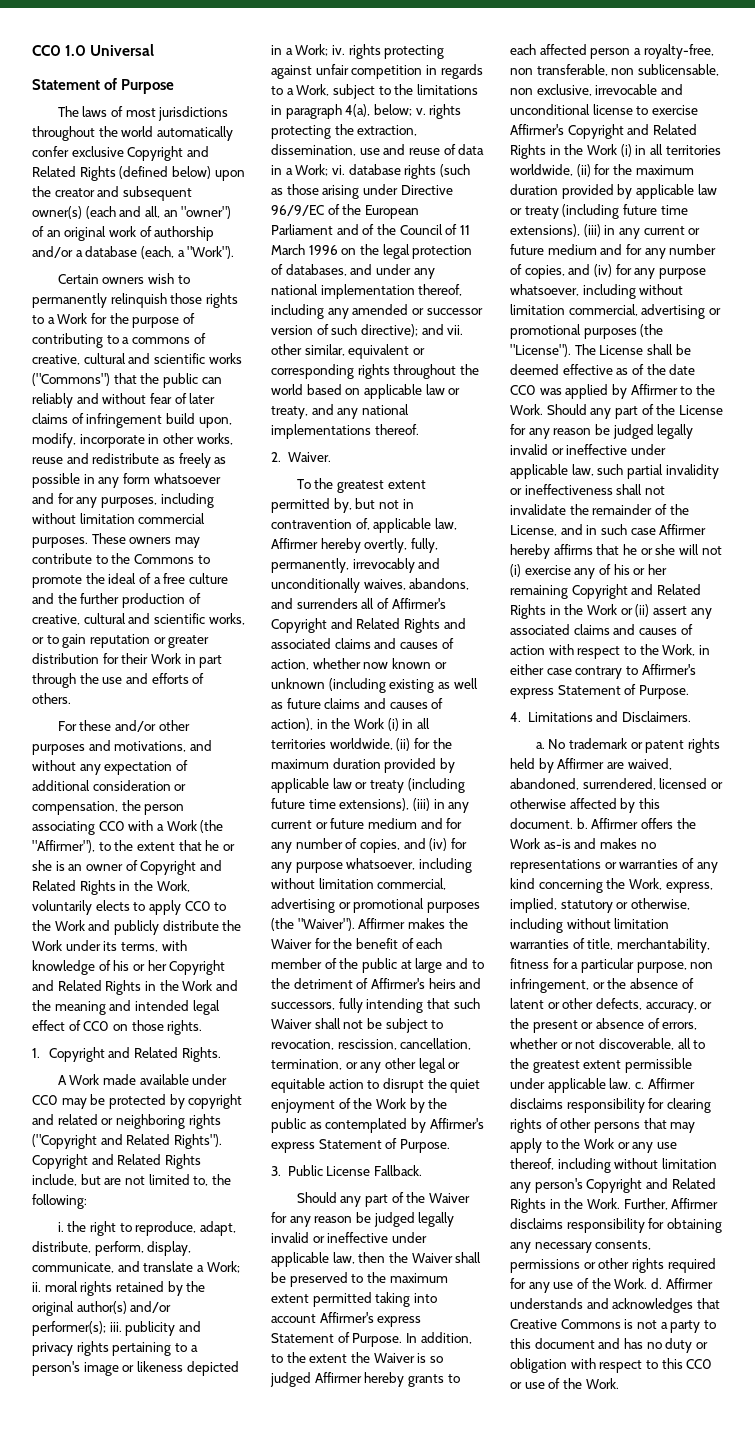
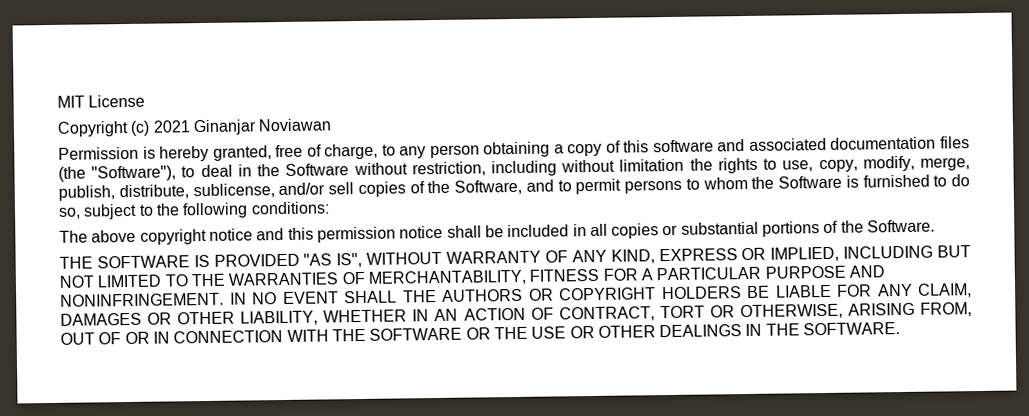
[32,44,155,56] [32,78,175,94] [57,106,229,121] [32,126,233,141] [32,146,209,161] [32,166,245,181] [32,186,192,201] [32,206,232,219] [32,226,215,241] [32,246,235,259] [57,273,190,284] [32,293,238,308] [32,313,195,328] [32,333,206,348] [32,353,242,365] [32,373,222,388] [32,393,216,408] [32,413,232,428] [32,433,233,448] [32,453,227,468] [32,473,221,488] [32,493,214,508] [32,513,206,524] [32,533,200,548] [32,553,210,564] [32,573,228,588] [32,593,201,608] [32,613,245,625] [32,634,210,648] [32,653,223,668] [32,673,205,688] [32,693,71,704] [57,720,190,732] [32,740,212,755] [32,760,188,775] [32,780,187,791] [32,800,185,815] [32,820,224,835] [32,840,235,853] [32,860,222,875] [32,880,190,895] [32,900,227,915] [32,920,242,935] [32,940,187,952] [32,960,226,975] [32,980,238,995] [32,1000,220,1015] [32,1020,203,1035] [32,1047,221,1062] [57,1074,228,1085] [32,1094,243,1109] [32,1114,221,1129] [32,1134,222,1149] [32,1154,201,1169] [32,1174,231,1186] [32,1194,87,1209] [57,1221,236,1236] [32,1241,192,1256] [32,1261,240,1273] [32,1281,206,1296] [32,1301,172,1316] [32,1321,201,1336] [32,1341,198,1356] [32,1361,239,1376] [271,44,445,59] [271,64,483,79] [271,84,478,99] [271,104,462,119] [271,124,418,139] [271,144,485,156] [271,164,470,179] [271,184,453,199] [271,204,419,219] [271,224,470,235] [271,244,473,259] [271,264,435,279] [271,284,463,299] [271,304,483,319] [271,324,464,337] [271,344,425,359] [271,364,479,379] [271,384,461,399] [271,404,409,419] [271,424,419,439] [271,452,331,462] [296,478,426,493] [271,498,414,513] [271,518,457,533] [271,538,438,553] [271,558,441,573] [271,578,470,593] [271,598,446,609] [271,618,466,633] [271,638,454,649] [271,658,447,670] [271,678,478,693] [271,698,444,709] [271,718,430,731] [271,738,452,751] [271,758,455,773] [271,778,465,793] [271,798,470,813] [271,818,463,829] [271,838,467,853] [271,858,472,873] [271,878,447,890] [271,898,480,913] [271,918,468,931] [271,938,443,949] [271,958,484,973] [271,978,482,989] [271,998,480,1013] [271,1018,444,1033] [271,1038,472,1050] [271,1058,461,1073] [271,1078,481,1093] [271,1098,448,1113] [271,1118,484,1133] [271,1138,450,1153] [271,1165,423,1176] [296,1192,470,1207] [271,1212,455,1227] [271,1232,427,1243] [271,1252,482,1267] [271,1272,448,1287] [271,1292,437,1307] [271,1312,422,1327] [271,1332,472,1347] [271,1352,443,1363] [270,1372,460,1387] [510,44,714,59] [510,64,719,76] [510,84,683,96] [510,104,698,115] [510,124,697,139] [510,144,721,159] [510,164,694,177] [510,184,717,199] [510,204,688,219] [510,224,701,239] [510,244,717,259] [510,264,706,279] [510,284,684,299] [510,304,721,319] [510,324,664,339] [510,344,691,357] [510,364,696,375] [510,384,715,399] [510,404,723,419] [510,424,694,439] [510,444,666,455] [510,464,719,479] [510,484,665,495] [510,504,689,515] [510,524,707,536] [510,544,722,559] [510,564,667,579] [510,584,701,599] [510,604,712,619] [510,624,693,635] [510,644,710,659] [510,664,696,679] [510,684,689,699] [510,711,692,722] [535,738,720,753] [510,758,672,773] [510,778,723,790] [510,798,660,813] [510,818,696,829] [510,838,656,849] [510,858,718,873] [510,878,713,893] [510,898,690,913] [510,918,670,933] [510,938,710,953] [510,958,714,973] [510,978,694,993] [510,998,713,1013] [510,1018,698,1033] [510,1038,706,1050] [510,1058,692,1073] [510,1078,695,1093] [510,1098,711,1113] [510,1118,696,1133] [510,1138,677,1153] [510,1158,717,1173] [510,1178,716,1193] [510,1198,719,1213] [510,1218,722,1233] [510,1240,652,1253] [510,1258,716,1273] [510,1278,713,1293] [510,1298,720,1313] [510,1319,716,1333] [510,1338,708,1353] [510,1358,713,1373] [510,1378,619,1389] CC0 1.0 Universal // Statement of Purpose // The laws of most jurisdictions throughout the world automatically confer exclusive Copyright and Related Rights (defined below) upon the creator and subsequent owner(s) (each and all, an "owner") of an original work of authorship and/or a database (each, a "Work"). // Certain owners wish to permanently relinquish those rights to a Work for the purpose of contributing to a commons of creative, cultural and scientific works ("Commons") that the public can reliably and without fear of later claims of infringement build upon, modify, incorporate in other works, reuse and redistribute as freely as possible in any form whatsoever and for any purposes, including without limitation commercial purposes. These owners may contribute to the Commons to promote the ideal of a free culture and the further production of creative, cultural and scientific works, or to gain reputation or greater distribution for their Work in part through the use and efforts of others. // For these and/or other purposes and motivations, and without any expectation of additional consideration or compensation, the person associating CC0 with a Work (the "Affirmer"), to the extent that he or she is an owner of Copyright and Related Rights in the Work, voluntarily elects to apply CC0 to the Work and publicly distribute the Work under its terms, with knowledge of his or her Copyright and Related Rights in the Work and the meaning and intended legal effect of CC0 on those rights. // 1. Copyright and Related Rights. // A Work made available under CC0 may be protected by copyright and related or neighboring rights ("Copyright and Related Rights"). Copyright and Related Rights include, but are not limited to, the following: // i. the right to reproduce, adapt, distribute, perform, display, communicate, and translate a Work; ii. moral rights retained by the original author(s) and/or performer(s); iii. publicity and privacy rights pertaining to a person's image or likeness depicted in a Work; iv. rights protecting against unfair competition in regards to a Work, subject to the limitations in paragraph 4(a), below; v. rights protecting the extraction, dissemination, use and reuse of data in a Work; vi. database rights (such as those arising under Directive 96/9/EC of the European Parliament and of the Council of 11 March 1996 on the legal protection of databases, and under any national implementation thereof, including any amended or successor version of such directive); and vii. other similar, equivalent or corresponding rights throughout the world based on applicable law or treaty, and any national implementations thereof. // 2. Waiver. // To the greatest extent permitted by, but not in contravention of, applicable law, Affirmer hereby overtly, fully, permanently, irrevocably and unconditionally waives, abandons, and surrenders all of Affirmer's Copyright and Related Rights and associated claims and causes of action, whether now known or unknown (including existing as well as future claims and causes of action), in the Work (i) in all territories worldwide, (ii) for the maximum duration provided by applicable law or treaty (including future time extensions), (iii) in any current or future medium and for any number of copies, and (iv) for any purpose whatsoever, including without limitation commercial, advertising or promotional purposes (the "Waiver"). Affirmer makes the Waiver for the benefit of each member of the public at large and to the detriment of Affirmer's heirs and successors, fully intending that such Waiver shall not be subject to revocation, rescission, cancellation, termination, or any other legal or equitable action to disrupt the quiet enjoyment of the Work by the public as contemplated by Affirmer's express Statement of Purpose. // 3. Public License Fallback. // Should any part of the Waiver for any reason be judged legally invalid or ineffective under applicable law, then the Waiver shall be preserved to the maximum extent permitted taking into account Affirmer's express Statement of Purpose. In addition, to the extent the Waiver is so judged Affirmer hereby grants to each affected person a royalty-free, non transferable, non sublicensable, non exclusive, irrevocable and unconditional license to exercise Affirmer's Copyright and Related Rights in the Work (i) in all territories worldwide, (ii) for the maximum duration provided by applicable law or treaty (including future time extensions), (iii) in any current or future medium and for any number of copies, and (iv) for any purpose whatsoever, including without limitation commercial, advertising or promotional purposes (the "License"). The License shall be deemed effective as of the date CC0 was applied by Affirmer to the Work. Should any part of the License for any reason be judged legally invalid or ineffective under applicable law, such partial invalidity or ineffectiveness shall not invalidate the remainder of the License, and in such case Affirmer hereby affirms that he or she will not (i) exercise any of his or her remaining Copyright and Related Rights in the Work or (ii) assert any associated claims and causes of action with respect to the Work, in either case contrary to Affirmer's express Statement of Purpose. // 4. Limitations and Disclaimers. // a. No trademark or patent rights held by Affirmer are waived, abandoned, surrendered, licensed or otherwise affected by this document. b. Affirmer offers the Work as-is and makes no representations or warranties of any kind concerning the Work, express, implied, statutory or otherwise, including without limitation warranties of title, merchantability, fitness for a particular purpose, non infringement, or the absence of latent or other defects, accuracy, or the present or absence of errors, whether or not discoverable, all to the greatest extent permissible under applicable law. c. Affirmer disclaims responsibility for clearing rights of other persons that may apply to the Work or any use thereof, including without limitation any person's Copyright and Related Rights in the Work. Further, Affirmer disclaims responsibility for obtaining any necessary consents, permissions or other rights required for any use of the Work. d. Affirmer understands and acknowledges that Creative Commons is not a party to this document and has no duty or obligation with respect to this CC0 or use of the Work. -> [57,94,146,108] [57,118,332,137] [58,136,970,162] [58,155,970,182] [58,174,970,201] [58,201,330,220] [59,219,936,245] [59,245,972,269] [59,265,885,288] [60,283,972,307] [60,302,972,326] [60,322,901,345] MIT License // Copyright (c) 2021 Ginanjar Noviawan // Permission is hereby granted, free of charge, to any person obtaining a copy of this software and associated documentation files (the "Software"), to deal in the Software without restriction, including without limitation the rights to use, copy, modify, merge, publish, distribute, sublicense, and/or sell copies of the Software, and to permit persons to whom the Software is furnished to do so, subject to the following conditions: // The above copyright notice and this permission notice shall be included in all copies or substantial portions of the Software. // THE SOFTWARE IS PROVIDED "AS IS", WITHOUT WARRANTY OF ANY KIND, EXPRESS OR IMPLIED, INCLUDING BUT NOT LIMITED TO THE WARRANTIES OF MERCHANTABILITY, FITNESS FOR A PARTICULAR PURPOSE AND NONINFRINGEMENT. IN NO EVENT SHALL THE AUTHORS OR COPYRIGHT HOLDERS BE LIABLE FOR ANY CLAIM, DAMAGES OR OTHER LIABILITY, WHETHER IN AN ACTION OF CONTRACT, TORT OR OTHERWISE, ARISING FROM, OUT OF OR IN CONNECTION WITH THE SOFTWARE OR THE USE OR OTHER DEALINGS IN THE SOFTWARE.

